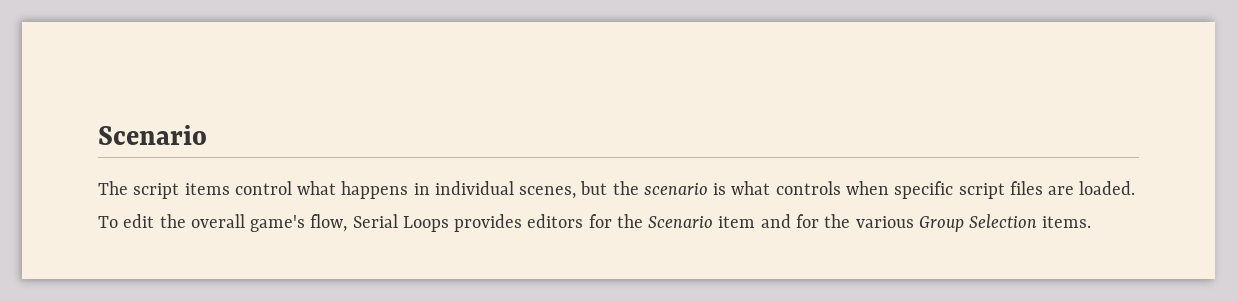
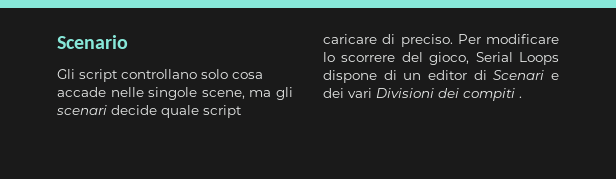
[98,181,1136,199] [98,214,1092,232] The script items control what happens in individual scenes, but the scenario is what controls when specific script files are loaded. To edit the overall game's flow, Serial Loops provides editors for the Scenario item and for the various Group Selection items. -> [57,69,263,82] [57,87,293,100] [56,105,242,118] [323,34,559,47] [323,52,559,65] [323,70,559,83] [323,88,522,101] Gli script controllano solo cosa accade nelle singole scene, ma gli scenari decide quale script caricare di preciso. Per modificare lo scorrere del gioco, Serial Loops dispone di un editor di Scenari e dei vari Divisioni dei compiti .

